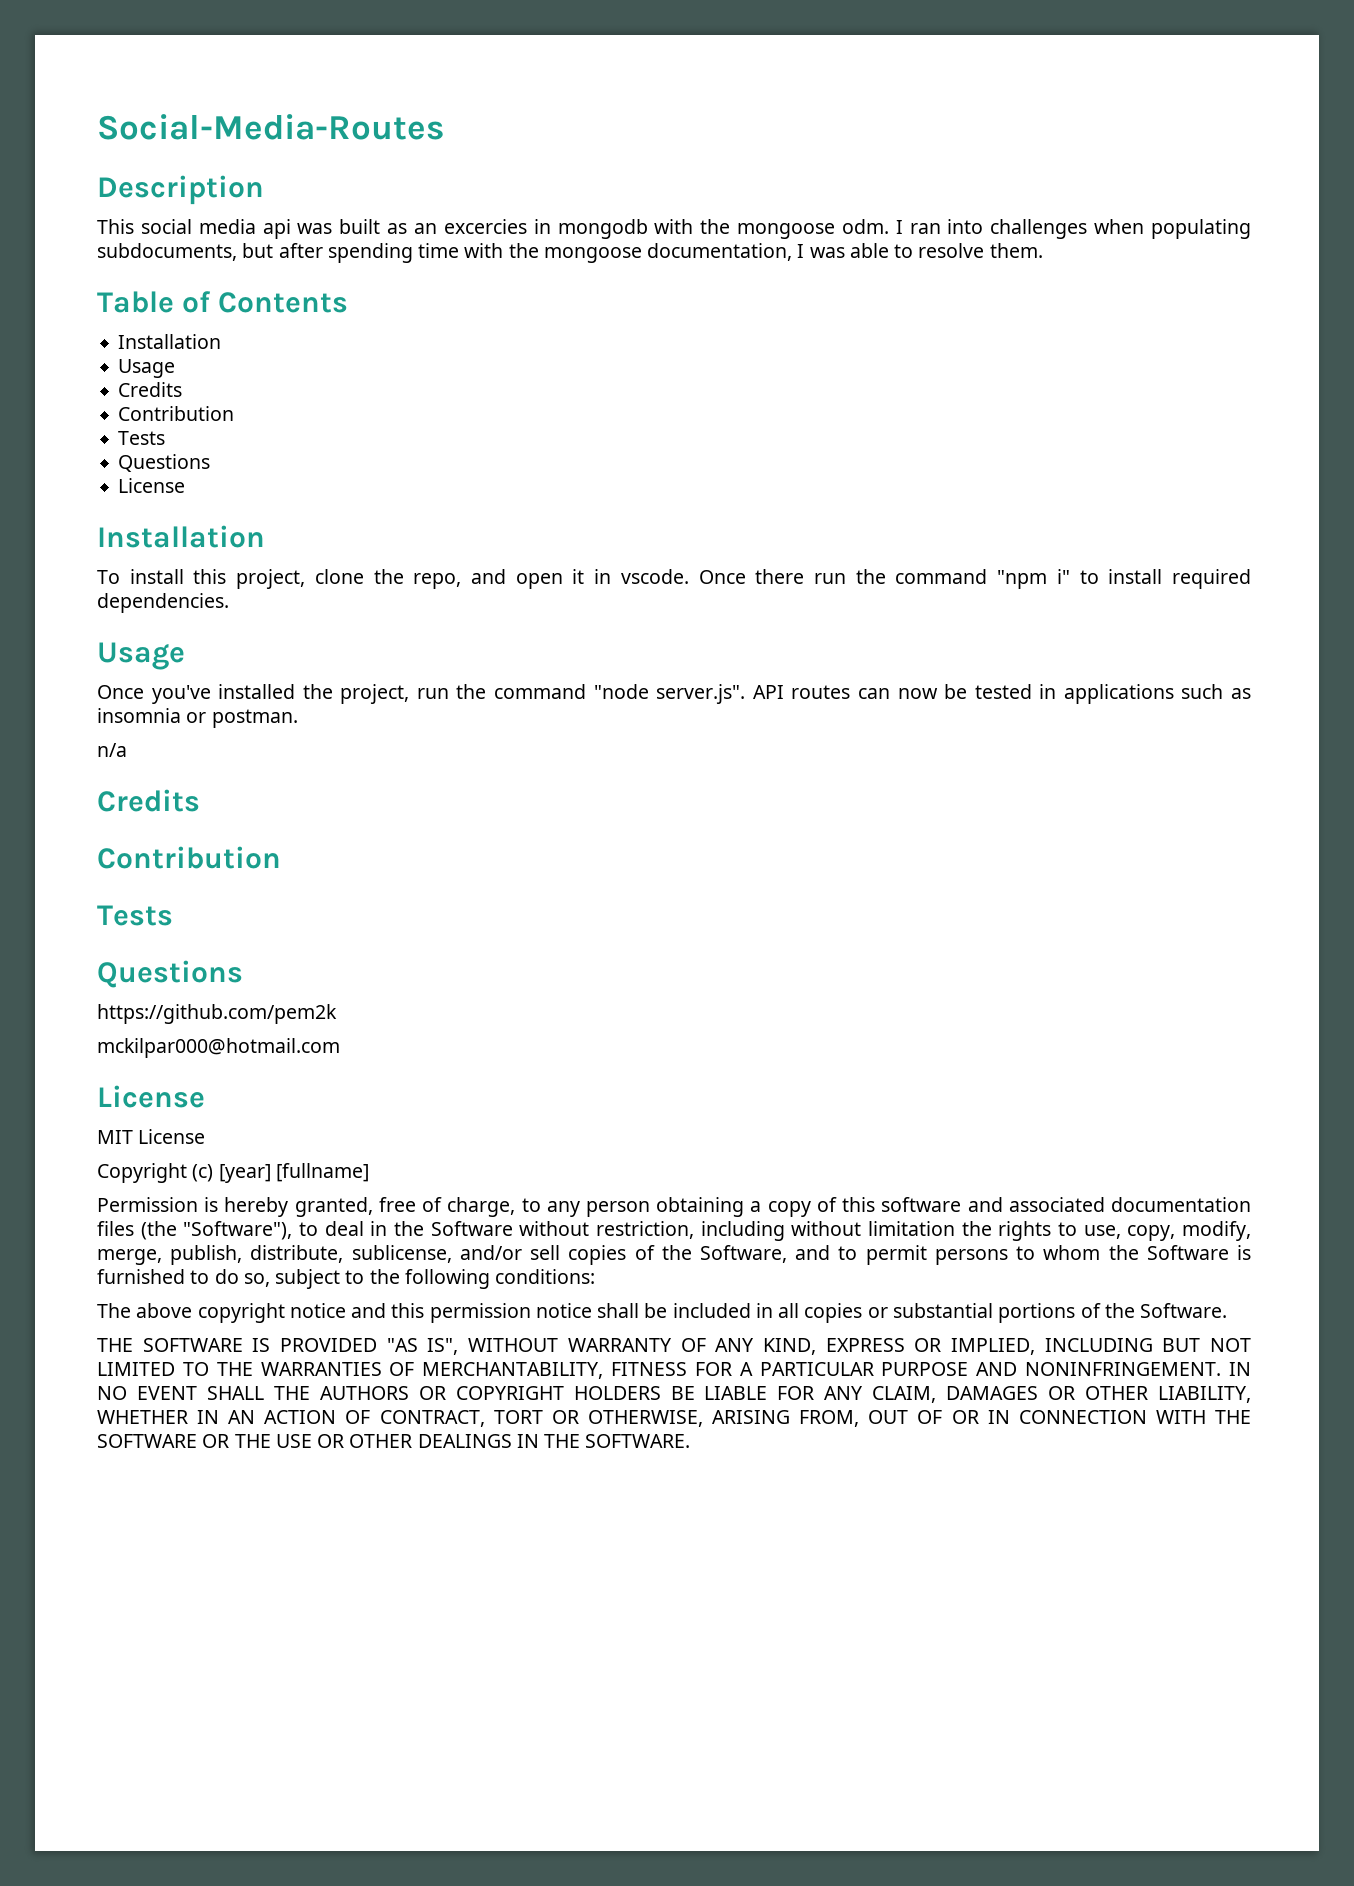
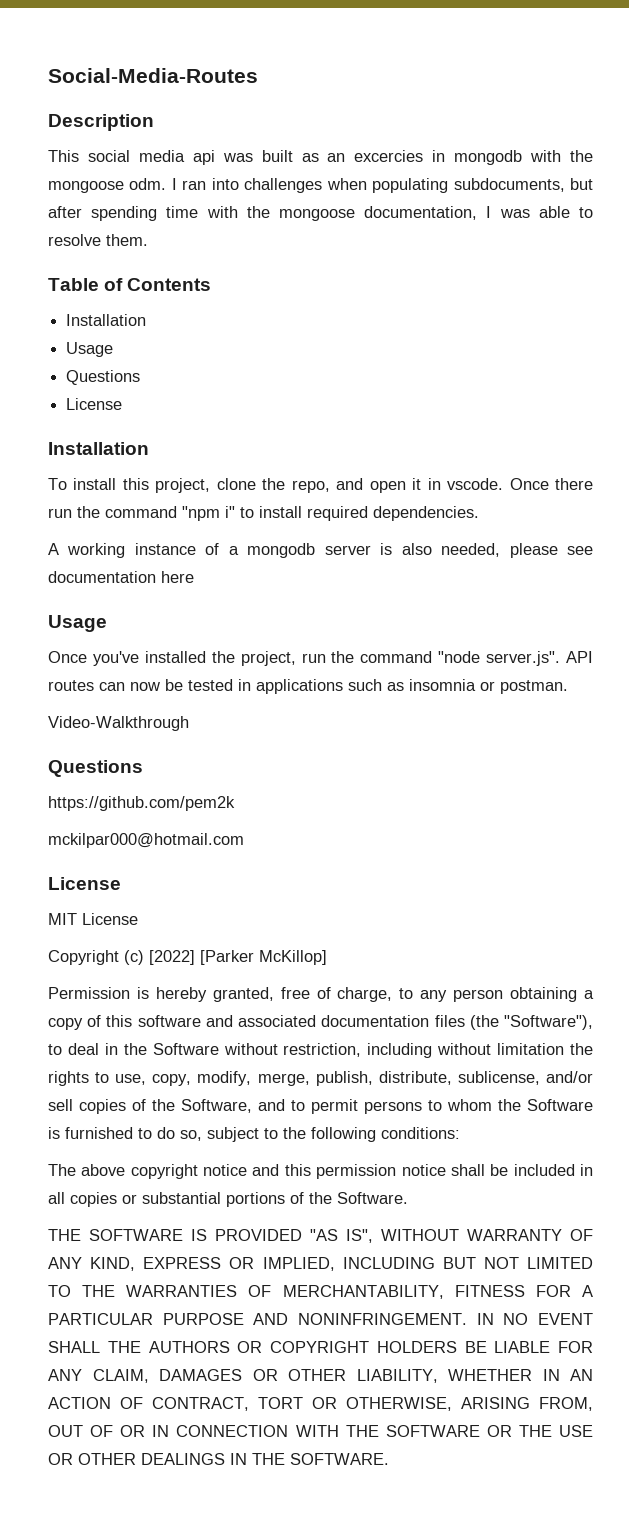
[118,382,183,397] [118,406,235,421] [118,431,166,445] // Credits // Contribution // Tests -> (114, 349) none
(229, 603) none -> [48,543,593,558] [48,571,194,583] // A working instance of a mongodb server is also needed, please see documentation here
[97,743,127,757] [97,789,200,812] [97,846,281,869] [97,905,173,926] n/a // Credits // Contribution // Tests -> [48,716,189,731] Video-Walkthrough
[218,1163,369,1183] [year] [fullname] -> [149,950,327,965] [2022] [Parker McKillop]

